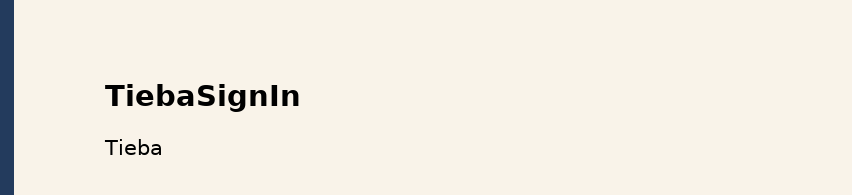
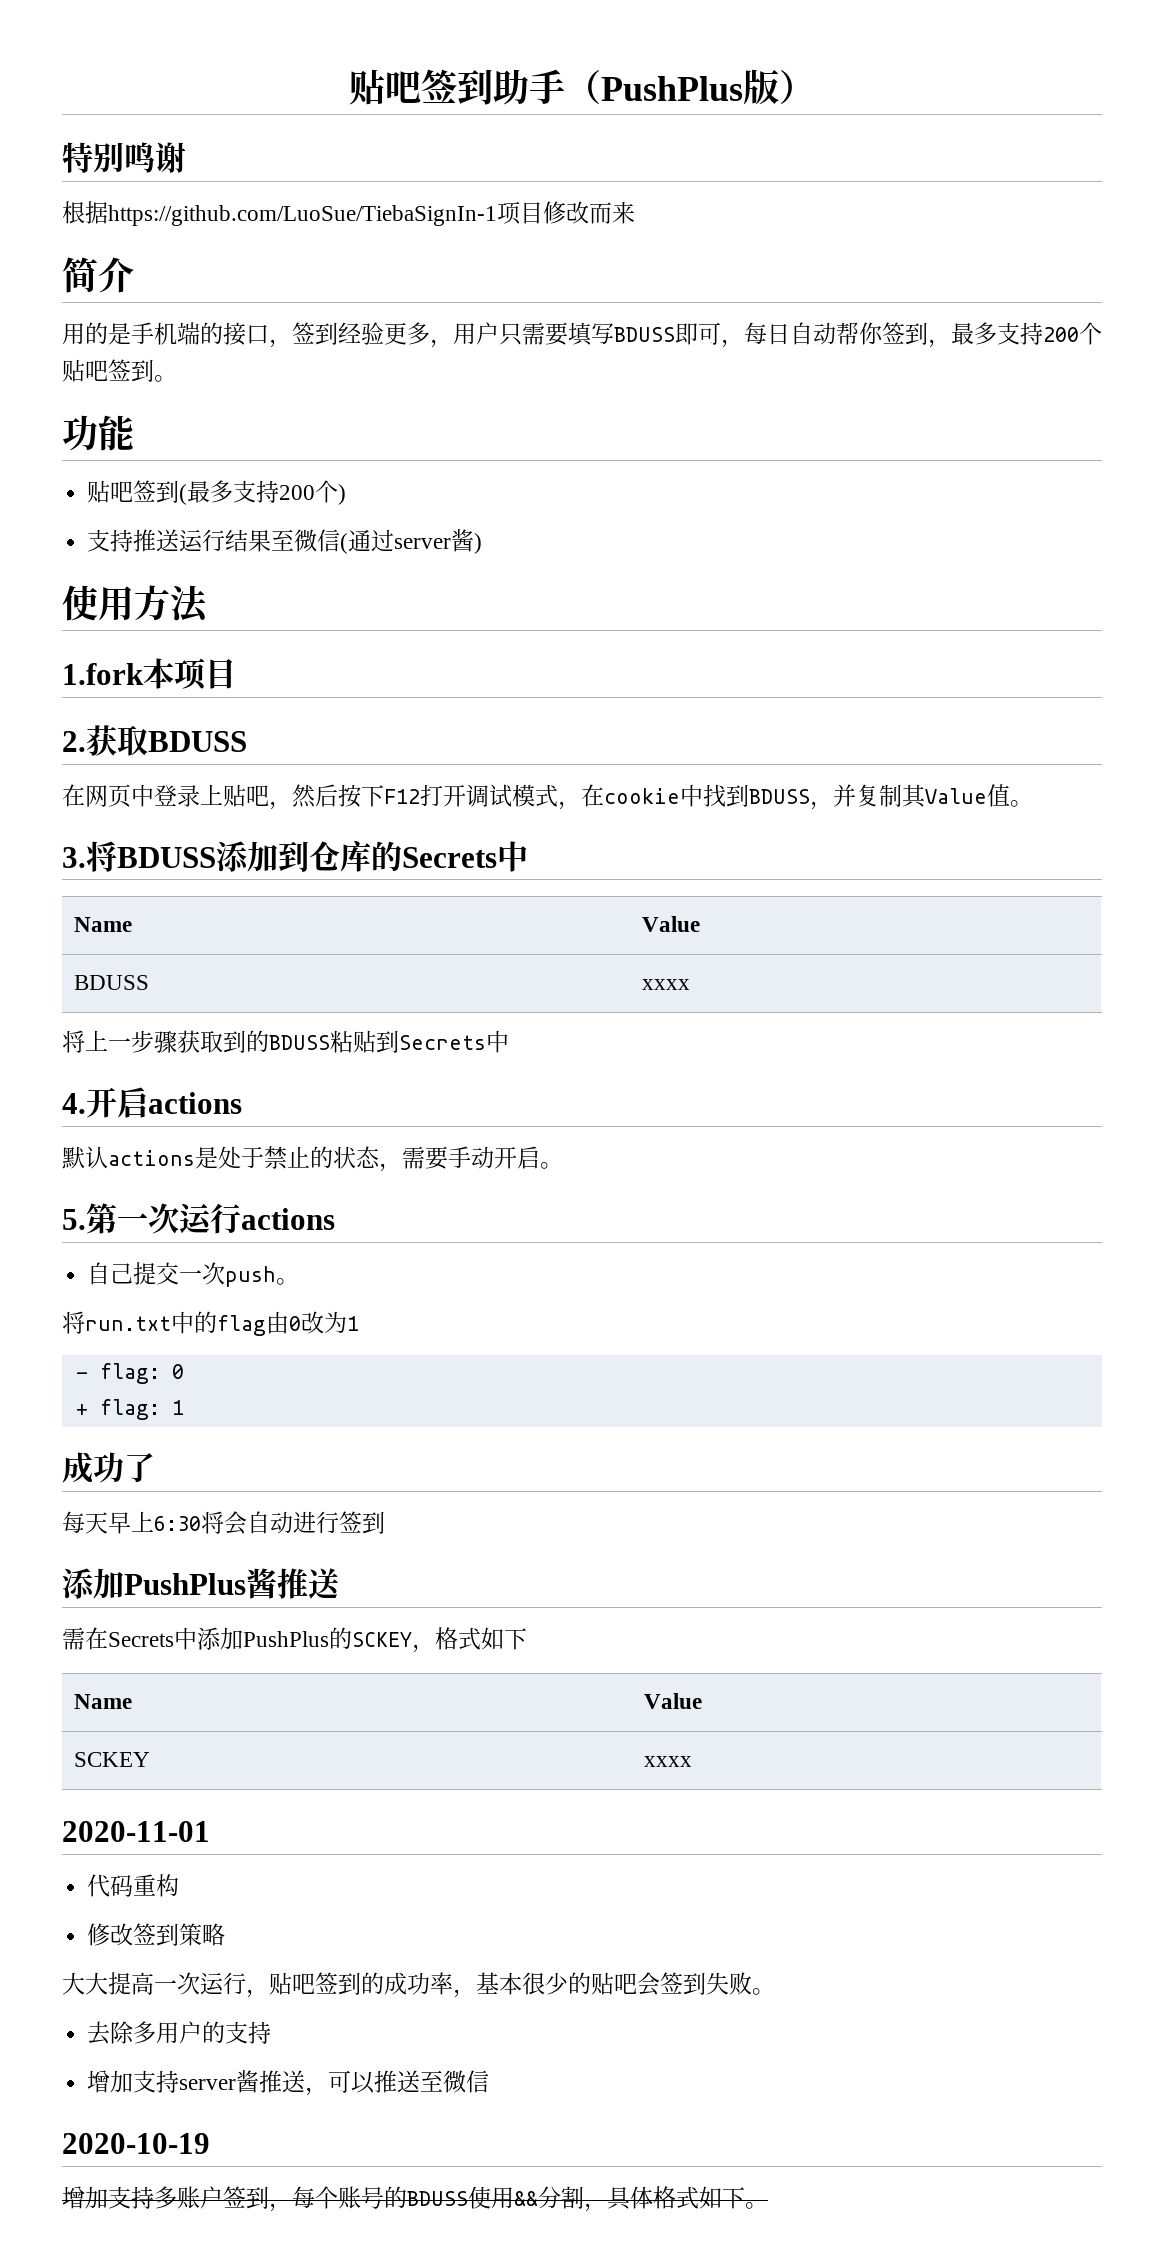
[105,84,301,112] [104,139,163,155] TiebaSignIn // Tieba -> [349,69,815,105] [62,142,186,173] [62,201,635,226] [62,257,134,293] [62,322,1102,348] [62,359,177,382] [62,415,134,451] [87,480,347,505] [87,529,483,554] [62,585,209,623] [62,658,236,691] [62,725,247,756] [62,784,1033,810] [62,840,528,872] [73,917,132,932] [641,916,700,932] [73,975,149,990] [641,979,690,990] [62,1030,509,1053] [62,1087,242,1118] [62,1146,563,1172] [62,1203,335,1234] [87,1262,300,1287] [62,1311,359,1336] [75,1363,184,1384] [75,1399,184,1420] [62,1452,155,1483] [62,1511,385,1535] [62,1568,340,1599] [62,1627,527,1653] [73,1694,132,1709] [643,1693,702,1709] [73,1752,150,1767] [643,1756,692,1767] [62,1821,210,1842] [87,1874,180,1897] [87,1923,226,1946] [62,1972,775,1998] [87,2021,272,2045] [87,2070,490,2096] [62,2133,210,2154] [62,2186,768,2212] 贴吧签到助手（PushPlus版） // 特别鸣谢 // 根据https://github.com/LuoSue/TiebaSignIn-1项目修改而来 // 简介 // 用的是手机端的接口，签到经验更多，用户只需要填写BDUSS即可，每日自动帮你签到，最多支持200个贴吧签到。 // 功能 // 贴吧签到(最多支持200个) // 支持推送运行结果至微信(通过server酱) // 使用方法 // 1.fork本项目 // 2.获取BDUSS // 在网页中登录上贴吧，然后按下F12打开调试模式，在cookie中找到BDUSS，并复制其Value值。 // 3.将BDUSS添加到仓库的Secrets中 // Name | Value // BDUSS | xxxx // 将上一步骤获取到的BDUSS粘贴到Secrets中 // 4.开启actions // 默认actions是处于禁止的状态，需要手动开启。 // 5.第一次运行actions // 自己提交一次push。 // 将run.txt中的flag由0改为1 // - flag: 0 // + flag: 1 // 成功了 // 每天早上6:30将会自动进行签到 // 添加PushPlus酱推送 // 需在Secrets中添加PushPlus的SCKEY，格式如下 // Name | Value // SCKEY | xxxx // 2020-11-01 // 代码重构 // 修改签到策略 // 大大提高一次运行，贴吧签到的成功率，基本很少的贴吧会签到失败。 // 去除多用户的支持 // 增加支持server酱推送，可以推送至微信 // 2020-10-19 // 增加支持多账户签到，每个账号的BDUSS使用&&分割，具体格式如下。

